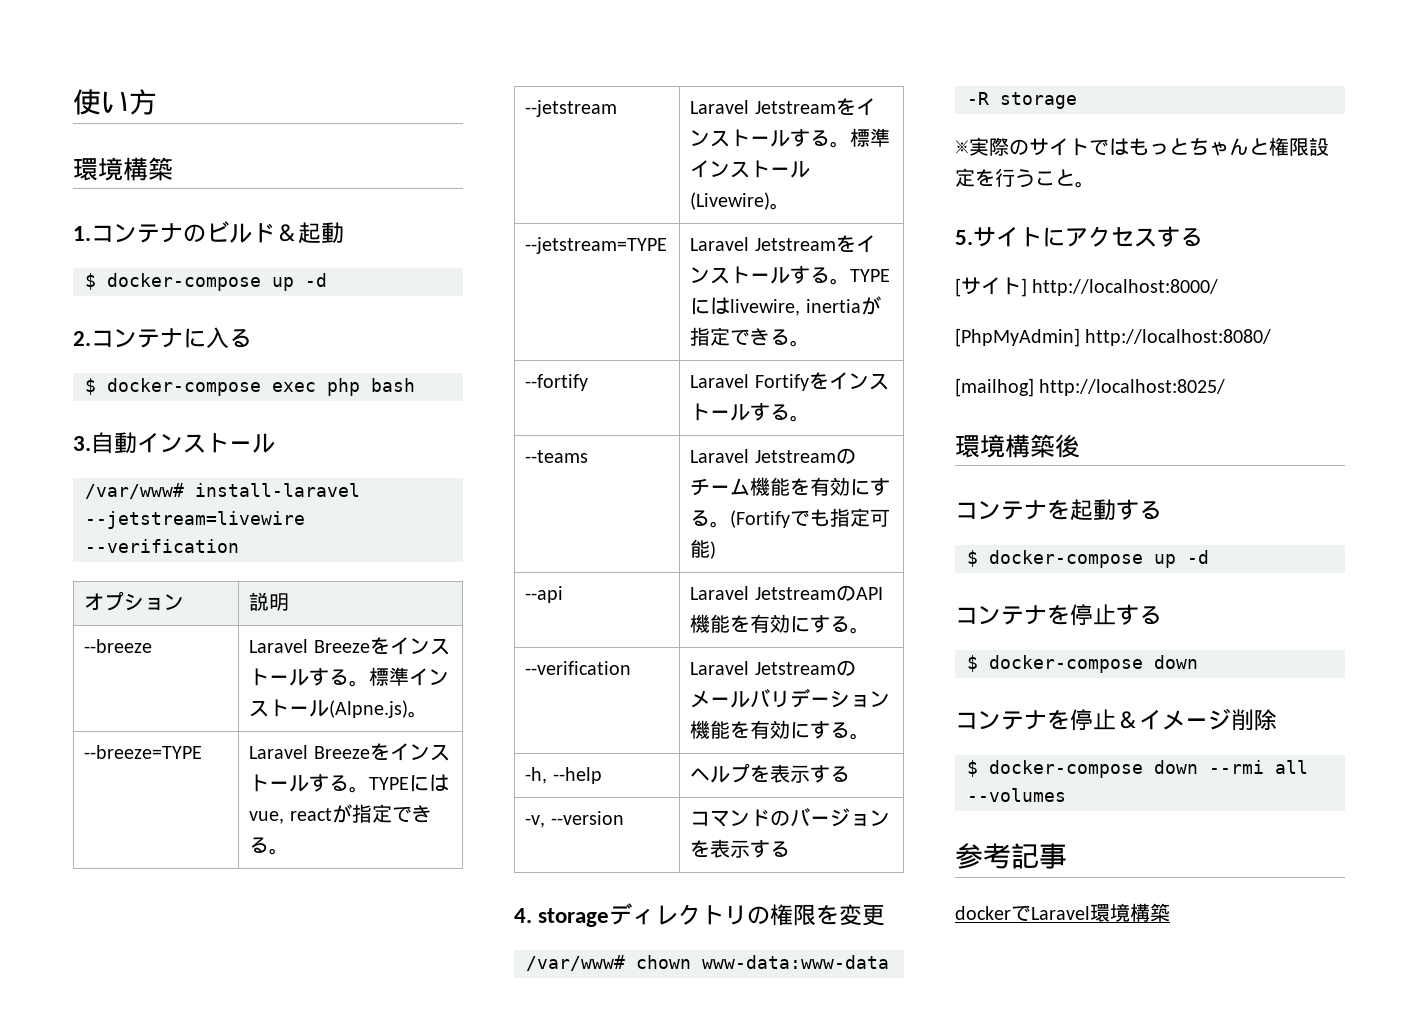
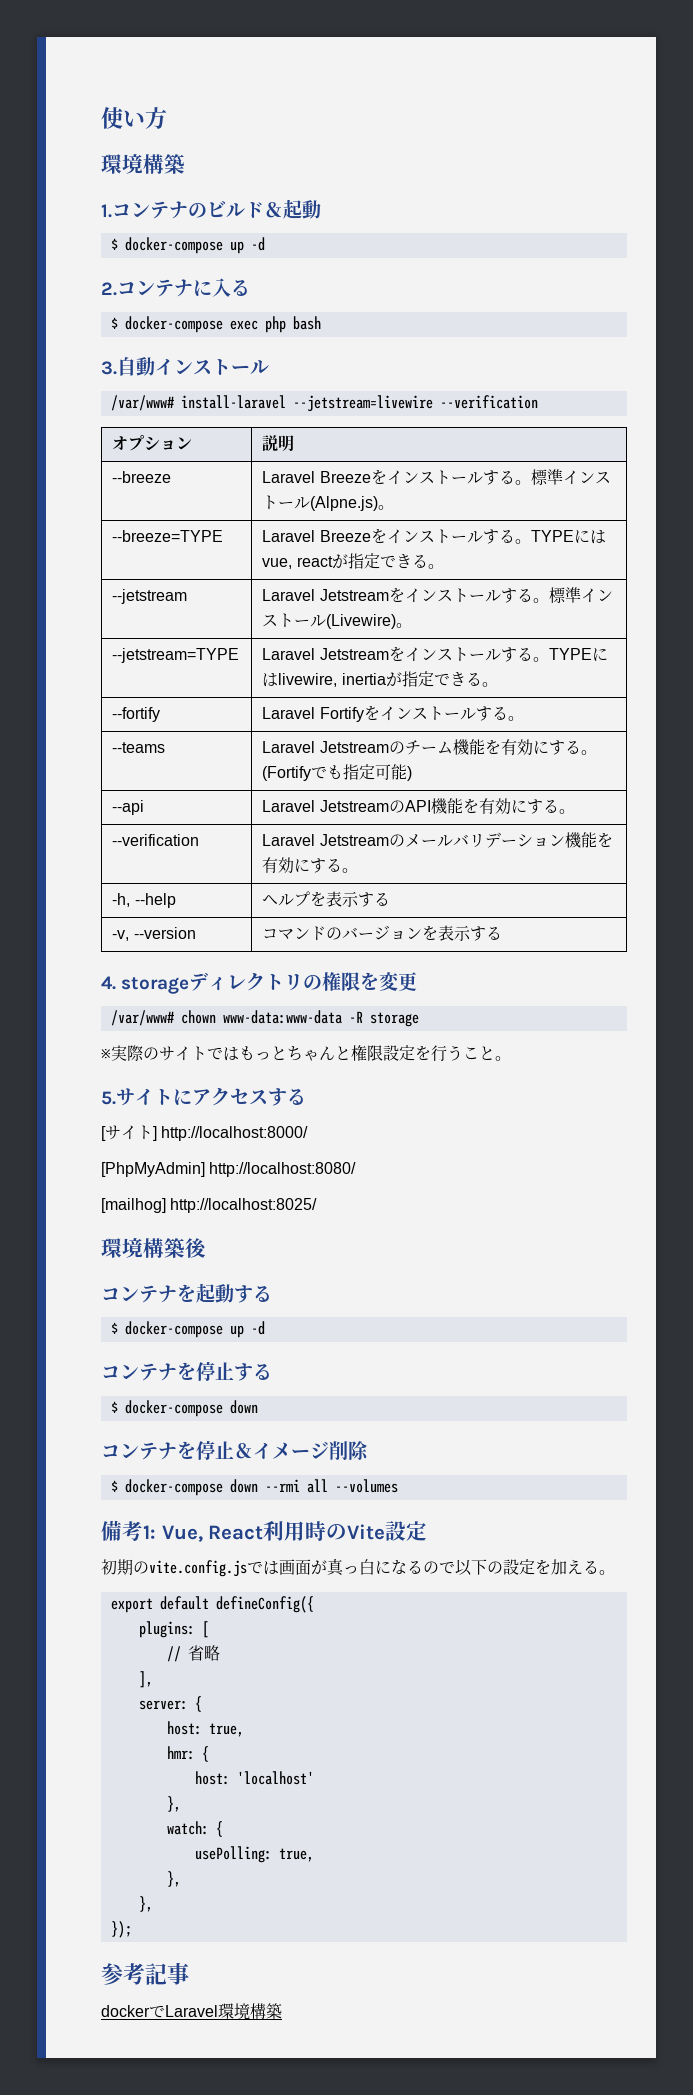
(1066, 795) none -> [101,1520,428,1542] [101,1558,615,1577] [110,1596,314,1613] [138,1621,209,1638] [166,1645,220,1662] [138,1671,153,1688] [138,1696,202,1712] [166,1721,244,1737] [166,1746,209,1762] [194,1771,314,1785] [166,1796,181,1812] [166,1821,223,1837] [194,1846,314,1863] [166,1871,181,1887] [138,1896,153,1912] [110,1921,132,1938] // 備考1: Vue, React利用時のVite設定 // 初期のvite.config.jsでは画面が真っ白になるので以下の設定を加える。 // export default defineConfig({ // plugins: [ // // 省略 // ], // server: { // host: true, // hmr: { // host: 'localhost' // }, // watch: { // usePolling: true, // }, // }, // });

